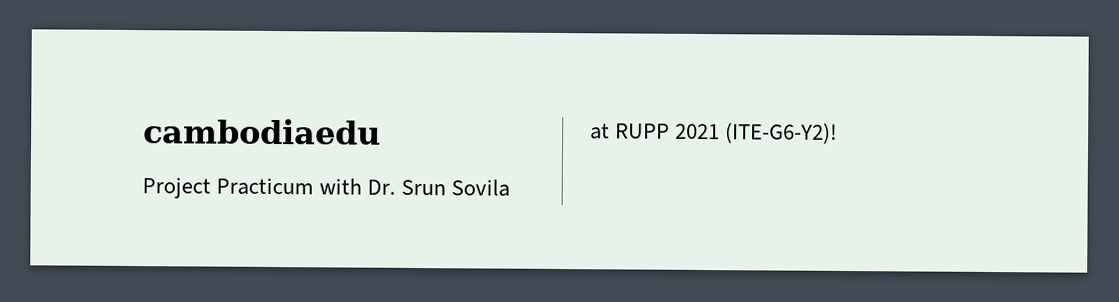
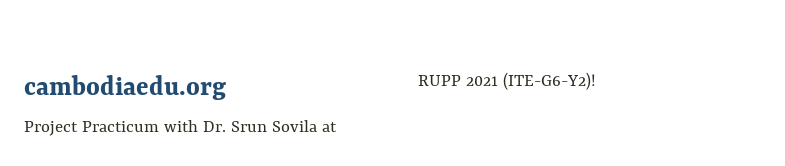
[143,118,381,145] cambodiaedu -> [24,75,226,100] cambodiaedu.org

